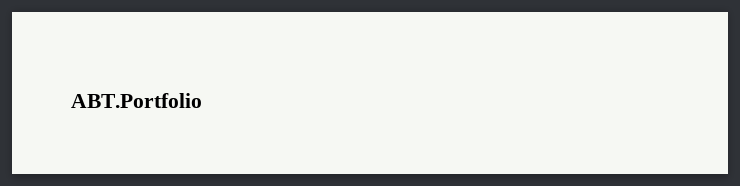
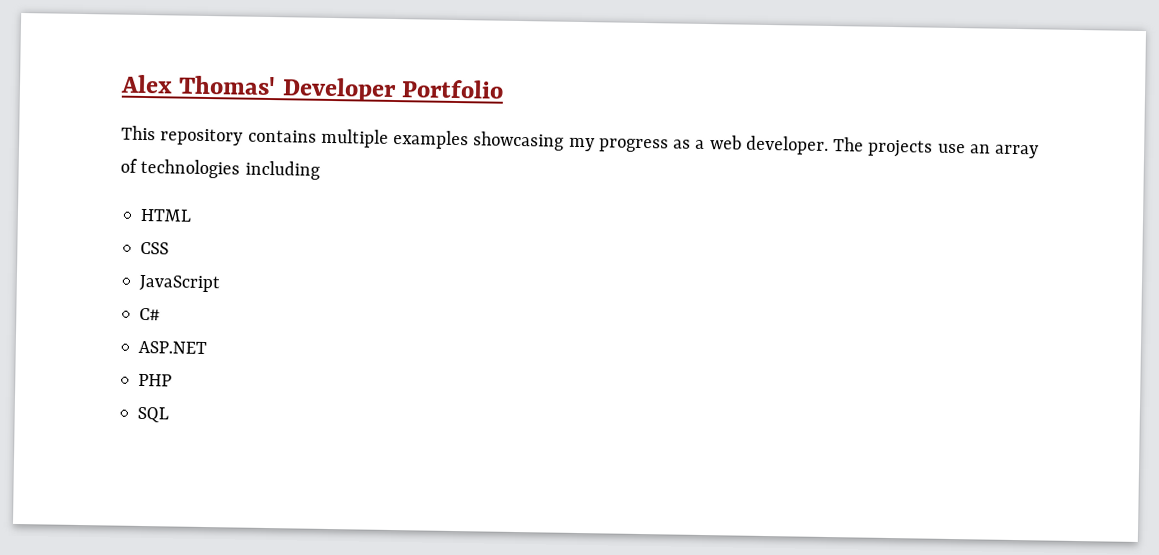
[71,93,202,108] ABT.Portfolio -> [120,74,505,103] [121,125,1040,159] [120,158,320,180] [140,208,193,222] [140,241,170,255] [139,274,221,293] [139,307,162,321] [138,340,208,355] [138,373,173,387] [137,406,170,423] Alex Thomas' Developer Portfolio // This repository contains multiple examples showcasing my progress as a web developer. The projects use an array of technologies including // HTML // CSS // JavaScript // C# // ASP.NET // PHP // SQL

